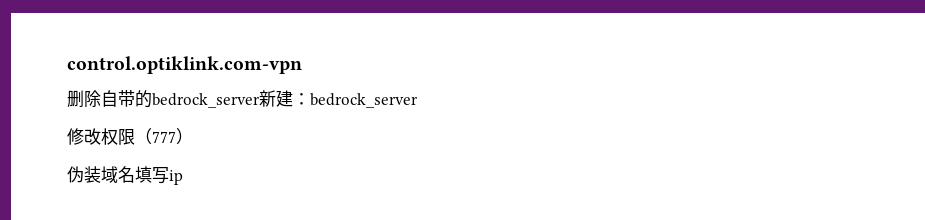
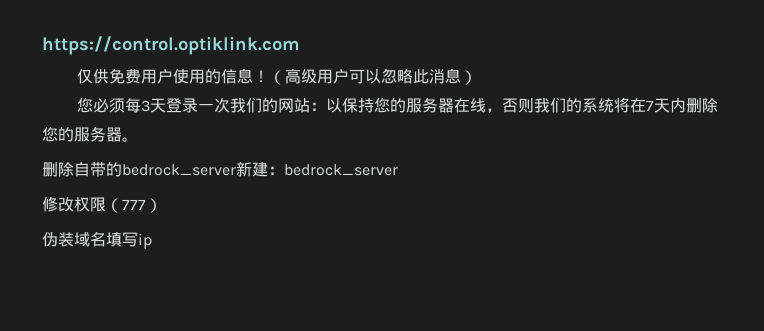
[67,56,302,74] control.optiklink.com-vpn -> [42,36,300,55] [76,68,477,85] [76,97,718,113] [42,126,138,142] https://control.optiklink.com // 仅供免费用户使用的信息！（高级用户可以忽略此消息） // 您必须每3天登录一次我们的网站：以保持您的服务器在线，否则我们的系统将在7天内删除您的服务器。

